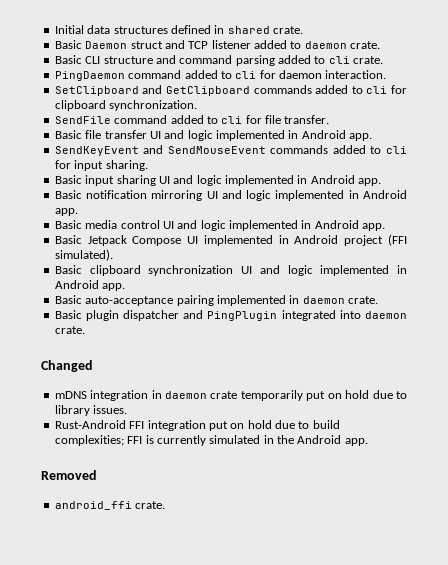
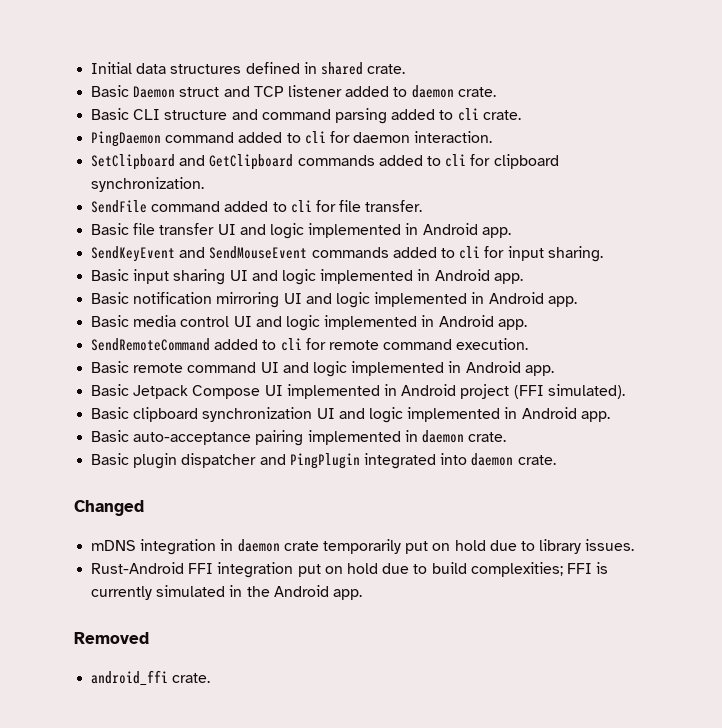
(386, 227) none -> [91,338,529,351] [91,361,554,377] // SendRemoteCommand added to cli for remote command execution. // Basic remote command UI and logic implemented in Android app.

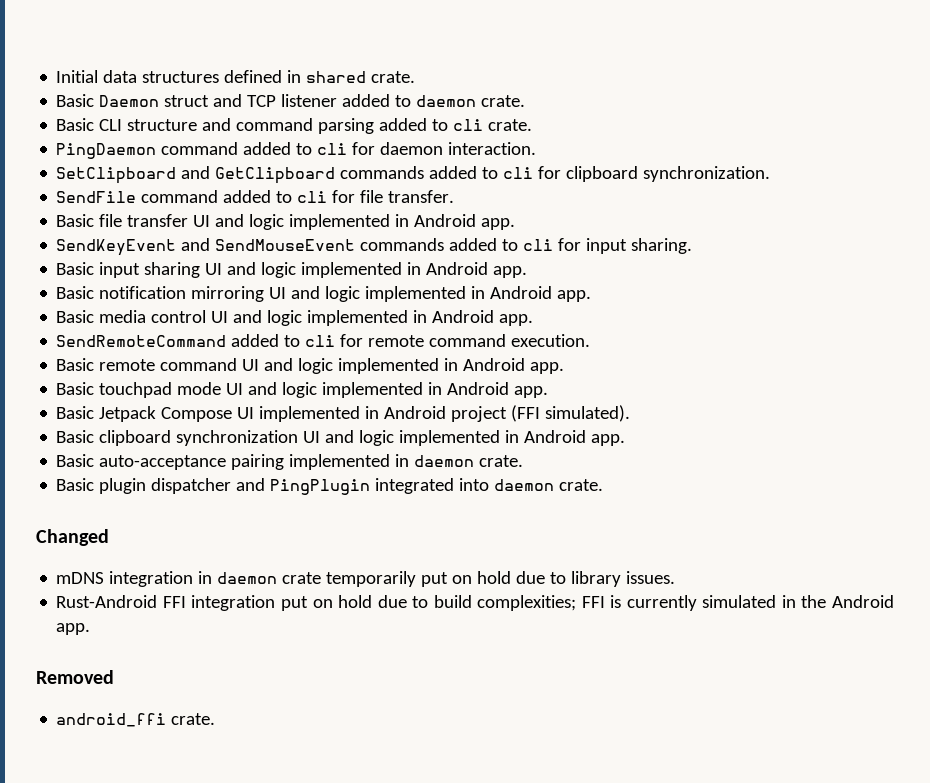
(554, 370) none -> [56,382,549,398] // Basic touchpad mode UI and logic implemented in Android app.

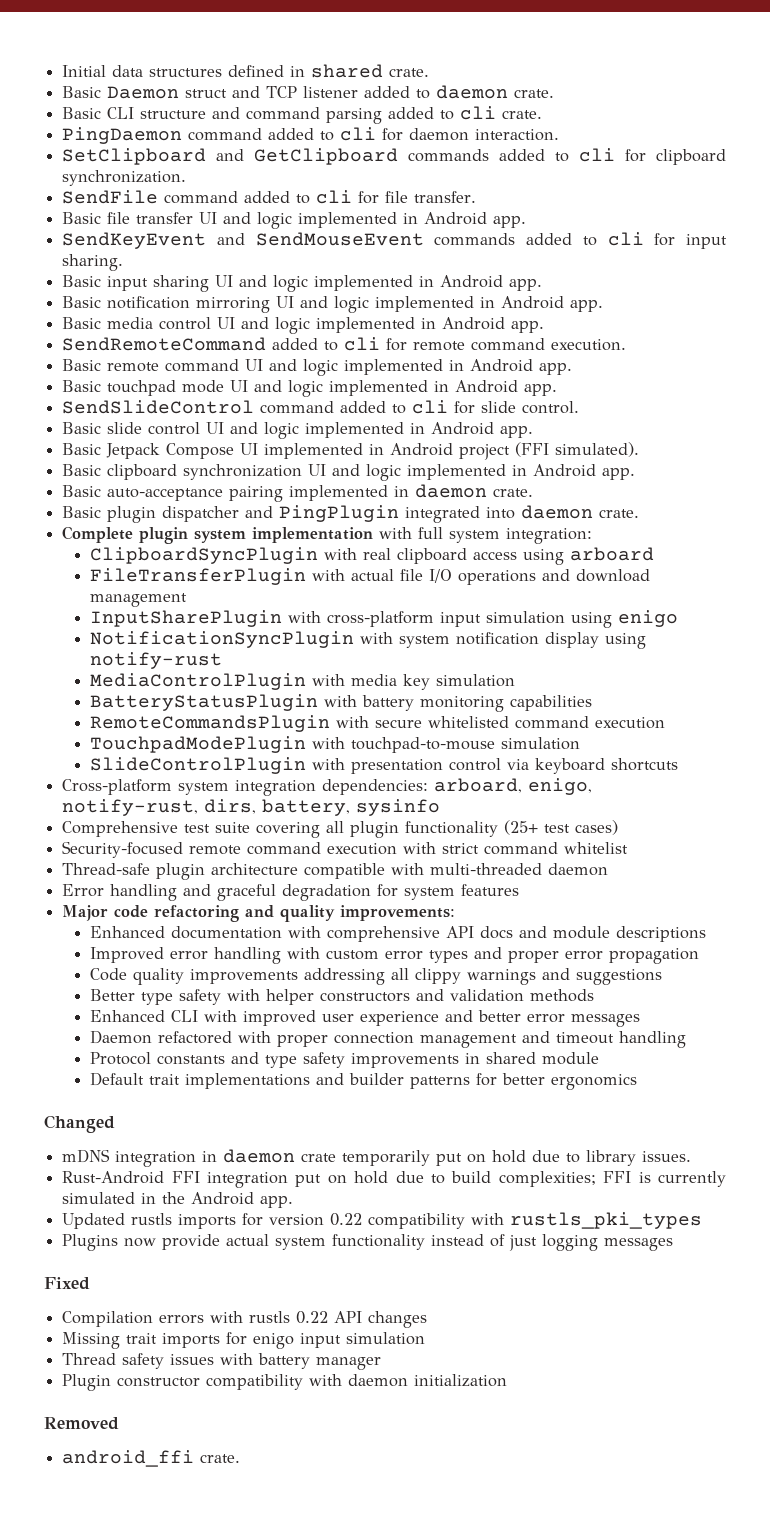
(549, 392) none -> [62,400,580,414] [62,422,534,439] // SendSlideControl command added to cli for slide control. // Basic slide control UI and logic implemented in Android app.
(604, 485) none -> [62,526,593,544] [89,547,654,565] [89,568,650,585] [89,593,187,607] [89,610,678,628] [89,631,646,649] [89,652,222,669] [89,673,515,690] [89,694,592,712] [89,715,665,732] [89,736,580,753] [89,757,678,774] [62,778,593,796] [62,799,441,816] [62,820,619,838] [62,841,629,858] [62,863,609,880] [62,884,520,901] [62,905,456,922] [89,926,706,942] [89,947,699,964] [89,968,662,985] [89,989,594,1005] [89,1010,640,1027] [89,1030,686,1048] [89,1052,599,1068] [89,1072,637,1090] // Complete plugin system implementation with full system integration: // ClipboardSyncPlugin with real clipboard access using arboard // FileTransferPlugin with actual file I/O operations and download management // InputSharePlugin with cross-platform input simulation using enigo // NotificationSyncPlugin with system notification display using notify-rust // MediaControlPlugin with media key simulation // BatteryStatusPlugin with battery monitoring capabilities // RemoteCommandsPlugin with secure whitelisted command execution // TouchpadModePlugin with touchpad-to-mouse simulation // SlideControlPlugin with presentation control via keyboard shortcuts // Cross-platform system integration dependencies: arboard, enigo, notify-rust, dirs, battery, sysinfo // Comprehensive test suite covering all plugin functionality (25+ test cases) // Security-focused remote command execution with strict command whitelist // Thread-safe plugin architecture compatible with multi-threaded daemon // Error handling and graceful degradation for system features // Major code refactoring and quality improvements: // Enhanced documentation with comprehensive API docs and module descriptions // Improved error handling with custom error types and proper error propagation // Code quality improvements addressing all clippy warnings and suggestions // Better type safety with helper constructors and validation methods // Enhanced CLI with improved user experience and better error messages // Daemon refactored with proper connection management and timeout handling // Protocol constants and type safety improvements in shared module // Default trait implementations and builder patterns for better ergonomics
(91, 629) none -> [62,1212,703,1229] [62,1234,674,1251] [44,1277,90,1290] [62,1311,428,1328] [62,1332,426,1349] [62,1353,382,1370] [62,1374,508,1391] // Updated rustls imports for version 0.22 compatibility with rustls_pki_types // Plugins now provide actual system functionality instead of just logging messages // Fixed // Compilation errors with rustls 0.22 API changes // Missing trait imports for enigo input simulation // Thread safety issues with battery manager // Plugin constructor compatibility with daemon initialization

